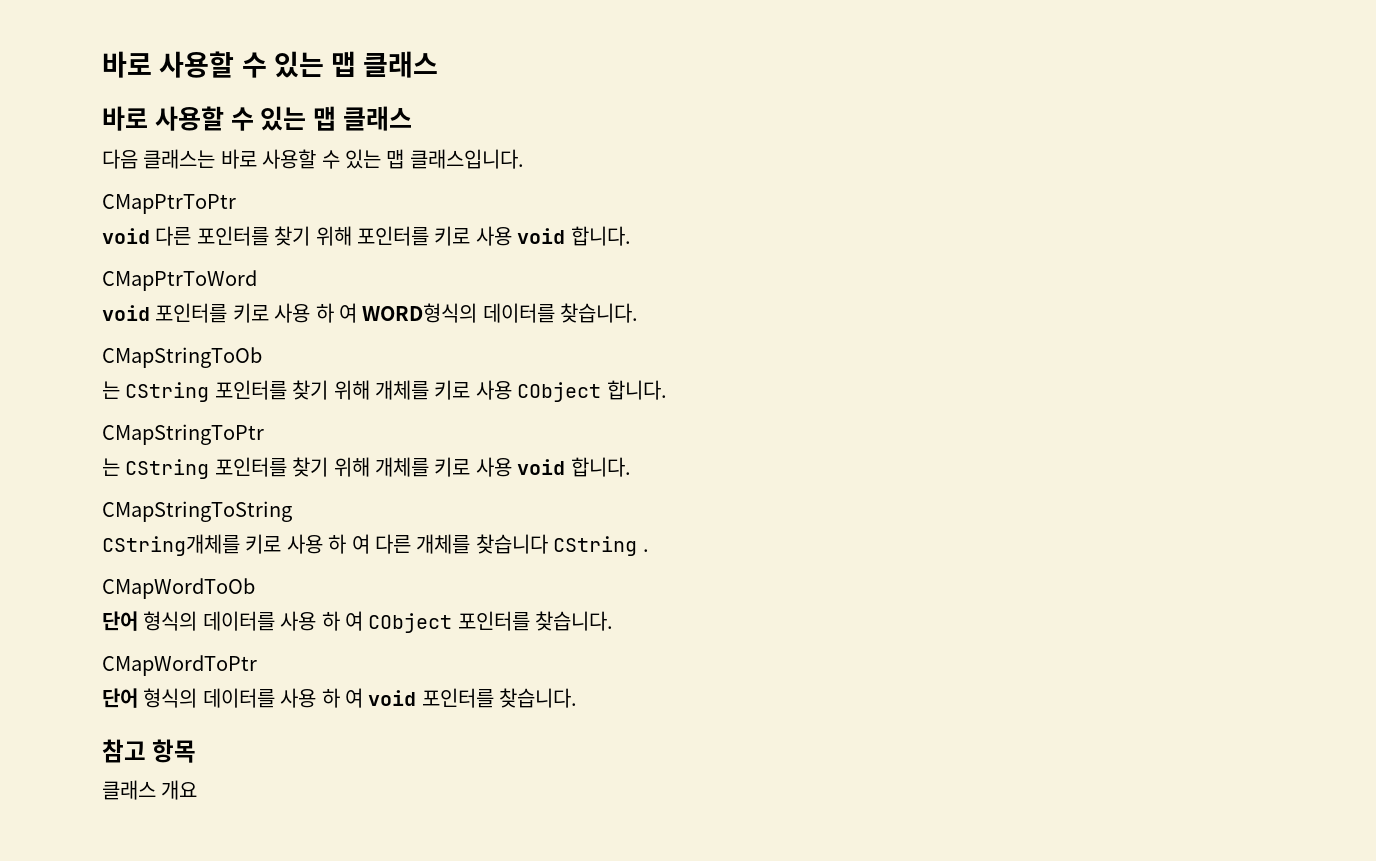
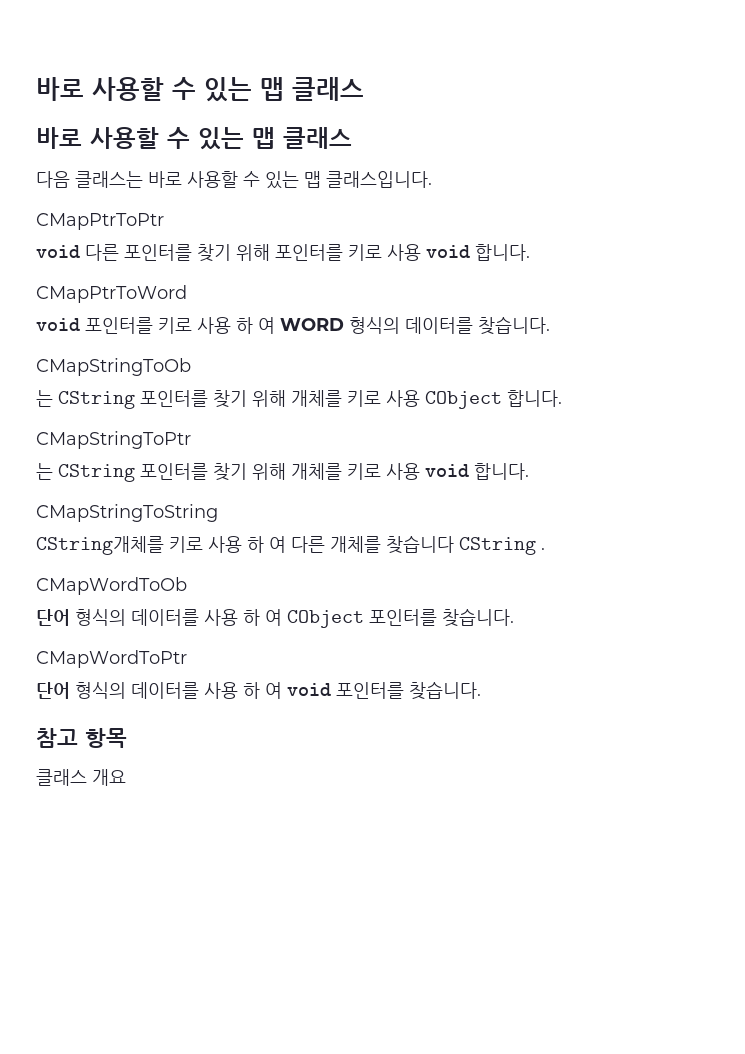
[362,303,478,323] WORD형식의 -> [280,317,400,334] WORD 형식의

